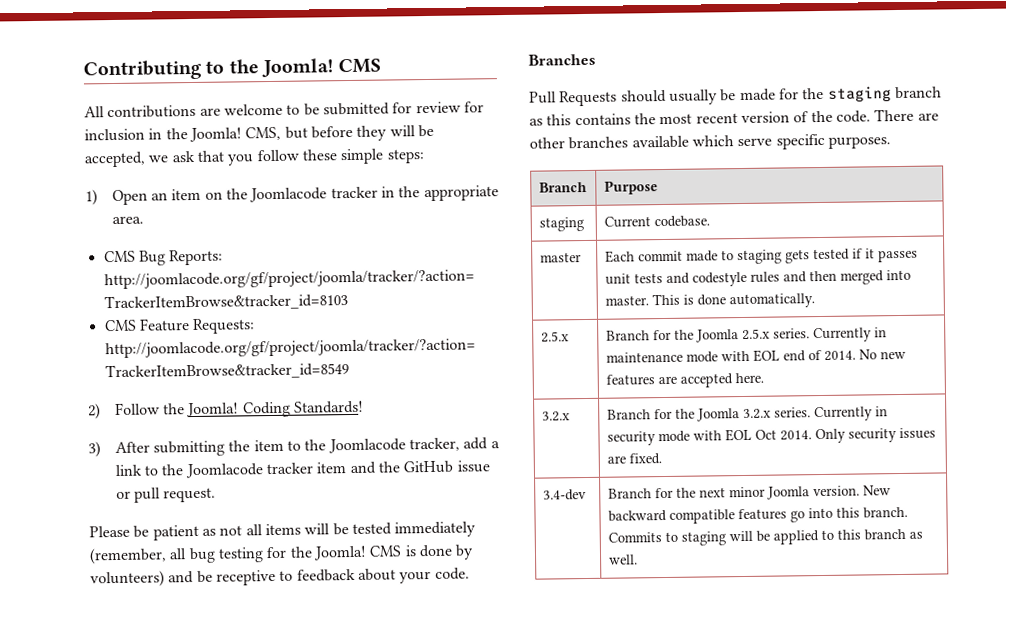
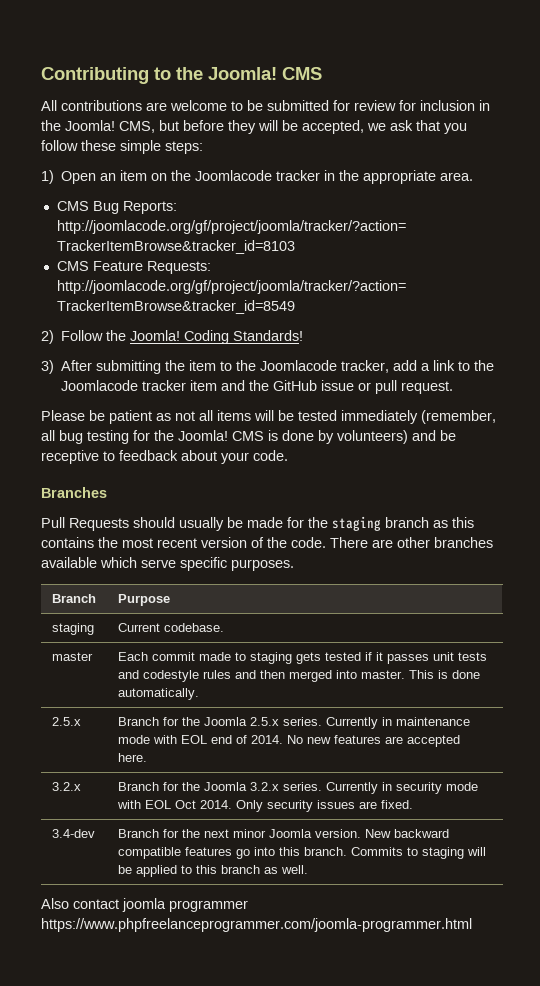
(638, 559) none -> [41,898,248,912] [41,918,472,932] // Also contact joomla programmer https://www.phpfreelanceprogrammer.com/joomla-programmer.html

